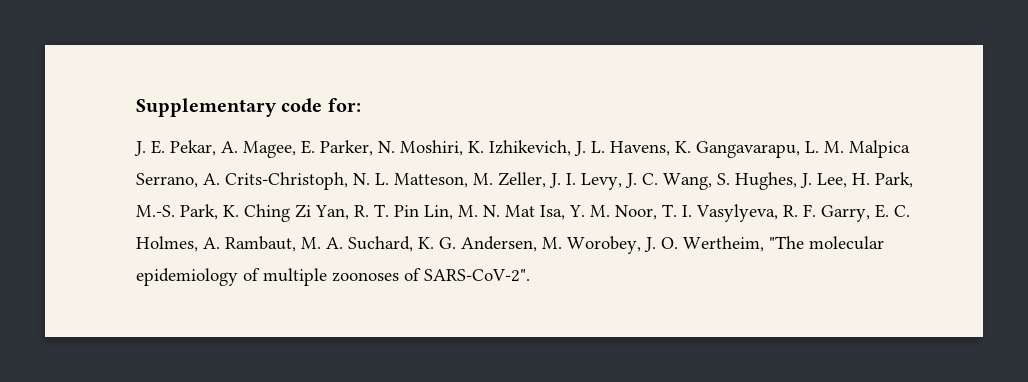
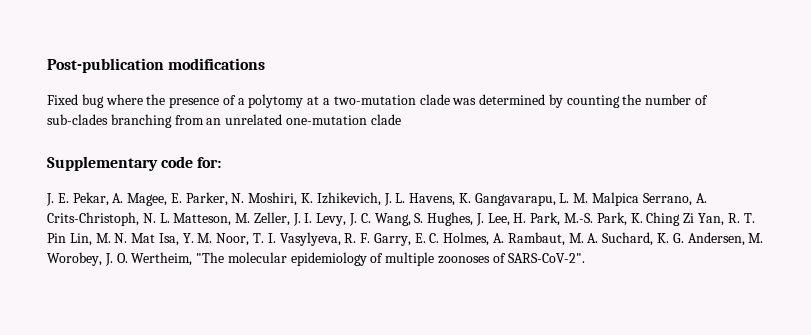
(136, 107) none -> [47,58,266,73] [47,94,709,108] [47,114,401,128] Post-publication modifications // Fixed bug where the presence of a polytomy at a two-mutation clade was determined by counting the number of sub-clades branching from an unrelated one-mutation clade //

